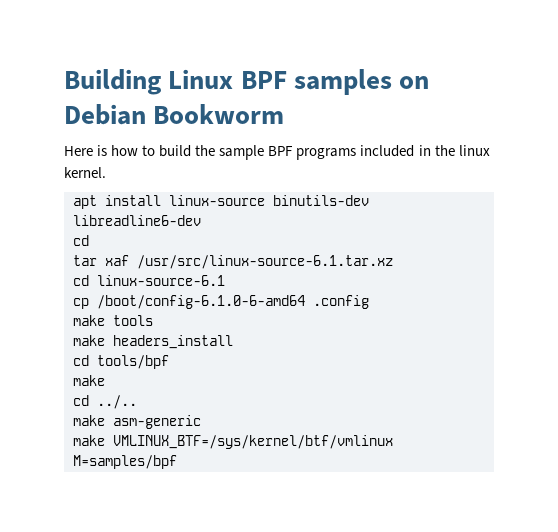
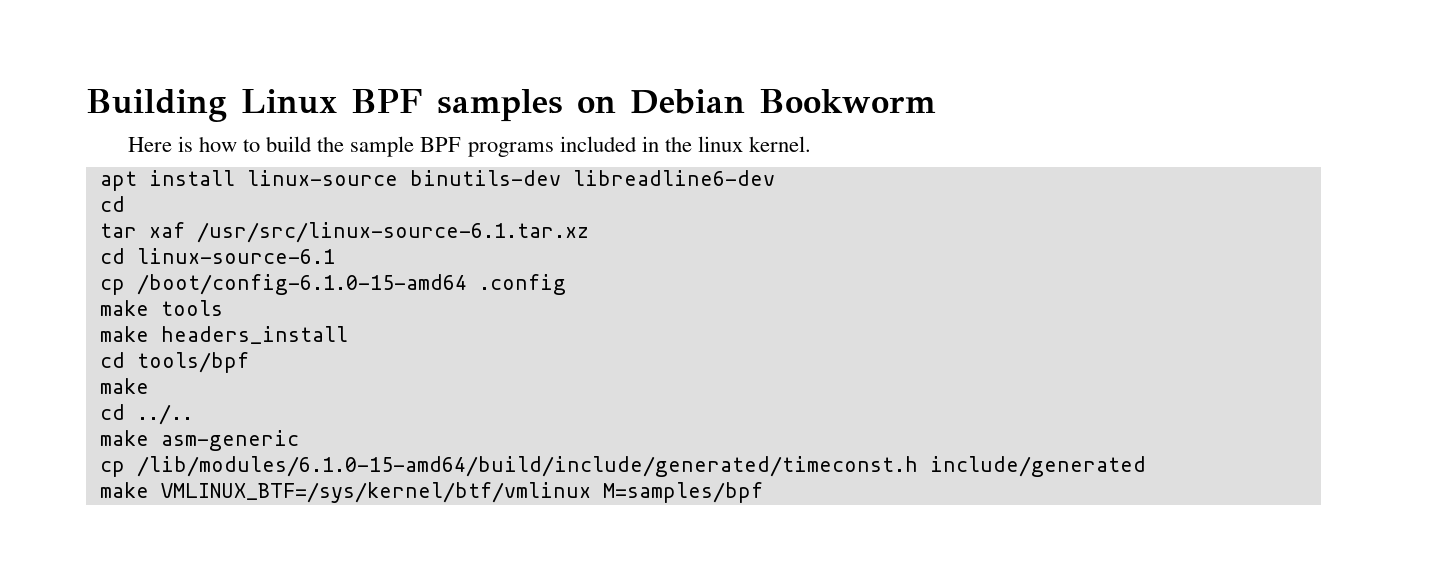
[97,295,305,309] /boot/config-6.1.0-6-amd64 -> [136,274,467,295] /boot/config-6.1.0-15-amd64
(201, 422) none -> [99,456,1146,477] // cp /lib/modules/6.1.0-15-amd64/build/include/generated/timeconst.h include/generated

